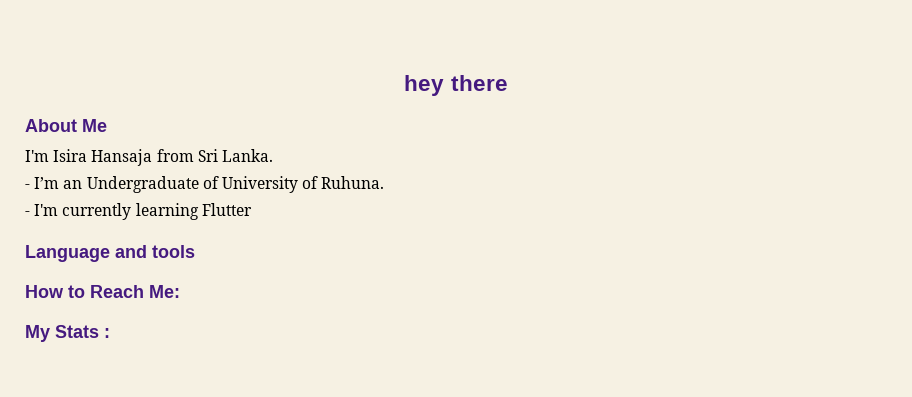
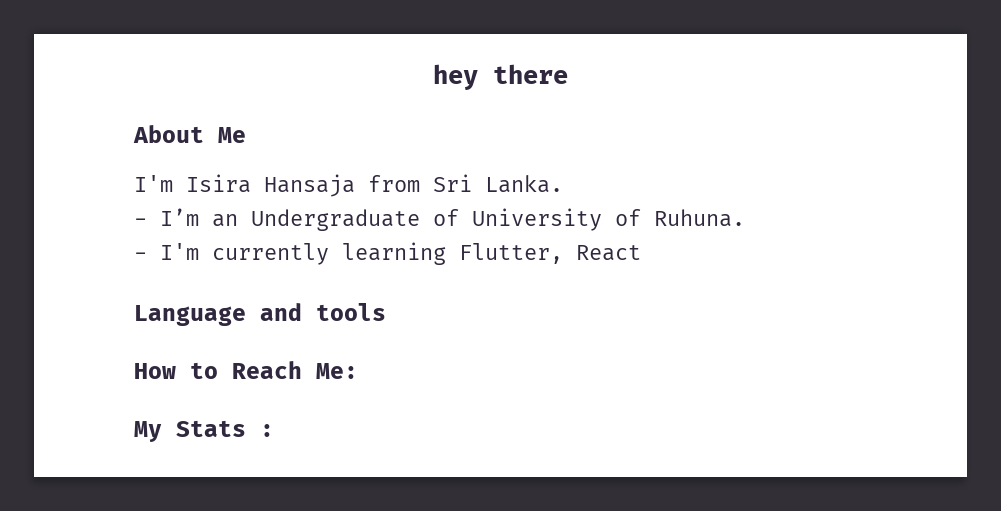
[201,203,252,216] Flutter -> [459,243,641,264] Flutter, React

